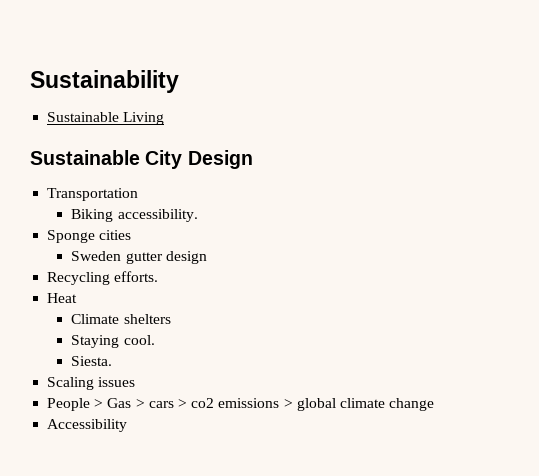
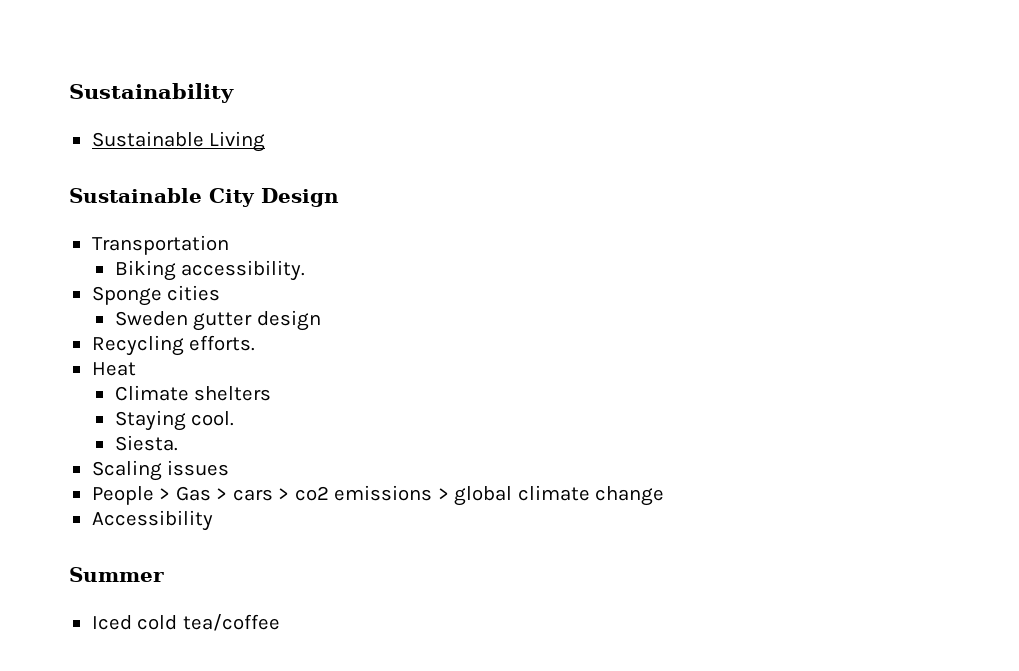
(128, 425) none -> [69,567,164,582] [91,614,280,631] // Summer // Iced cold tea/coffee

